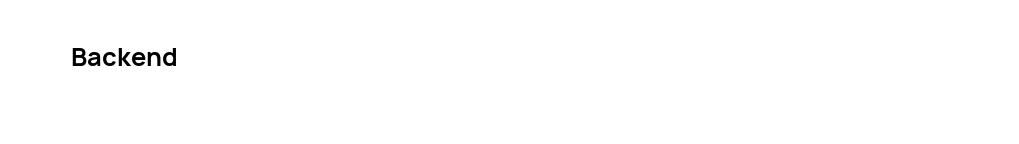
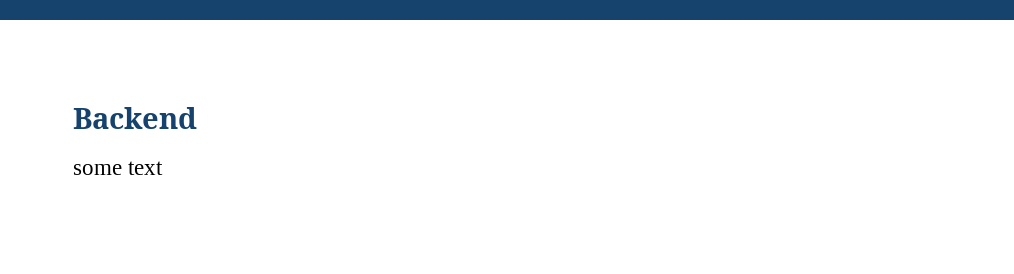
(178, 57) none -> [73,161,164,175] // some text

